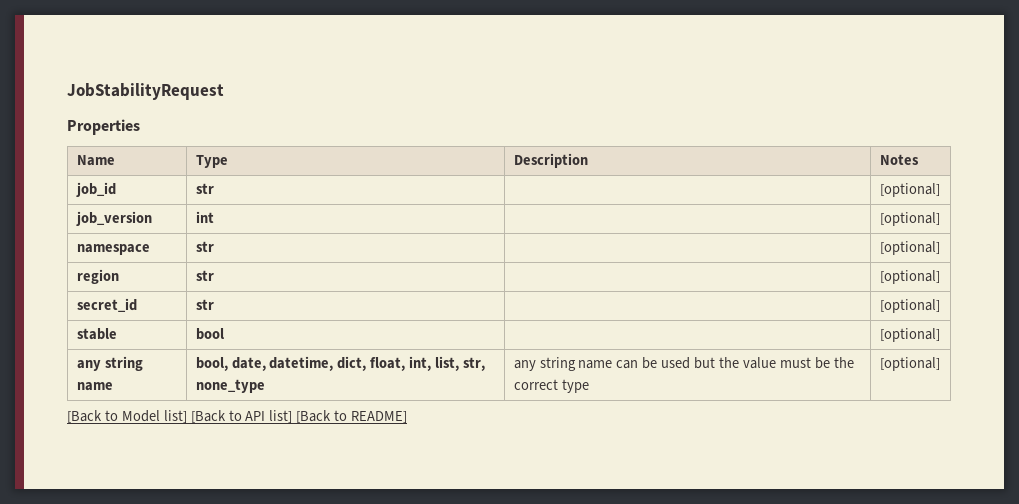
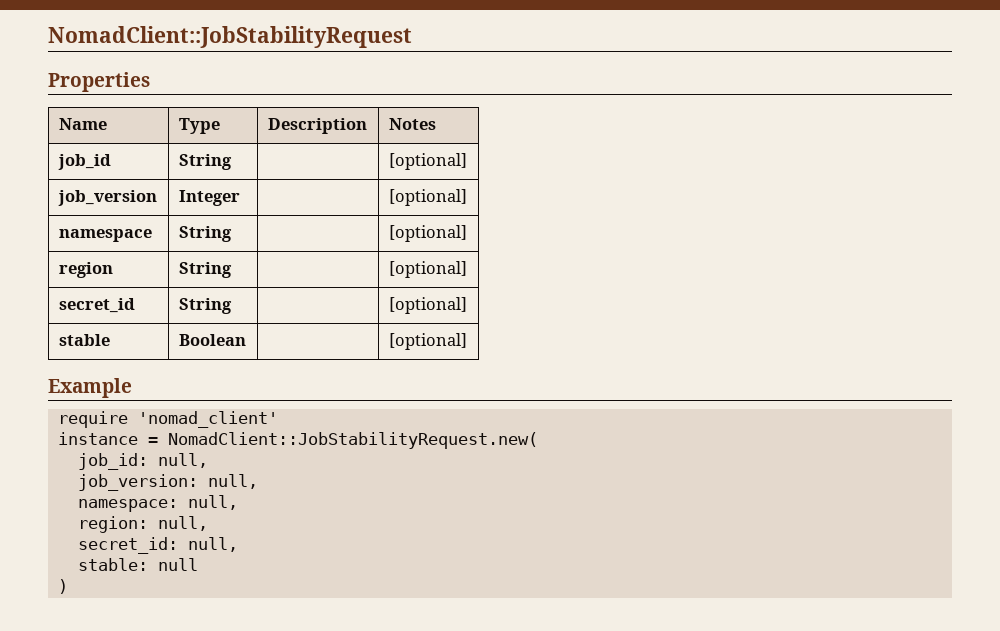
[67,83,224,100] JobStabilityRequest -> [48,26,412,48] NomadClient::JobStabilityRequest
[195,183,214,194] str -> [178,154,232,170] String
[195,211,214,223] int -> [178,190,240,206] Integer
[195,241,214,252] str -> [178,226,232,242] String
[195,270,214,281] str -> [178,262,232,278] String
[195,299,214,310] str -> [178,298,232,314] String
[195,328,224,340] [879,328,940,342] [76,356,143,371] [76,382,113,391] [195,356,486,371] [195,379,265,393] [513,357,854,371] [513,379,589,393] [879,357,940,371] [67,410,408,423] bool | | [optional] // any string name | bool, date, datetime, dict, float, int, list, str, none_type | any string name can be used but the value must be the correct type | [optional] // [Back to Model list] [Back to API list] [Back to README] -> [178,334,246,346] [388,333,467,350] [48,378,132,398] [57,411,278,428] [57,432,538,449] [77,453,208,470] [77,474,258,491] [77,495,238,512] [77,516,208,533] [77,537,238,554] [77,558,198,571] [57,579,68,594] Boolean | | [optional] // Example // require 'nomad_client' // instance = NomadClient::JobStabilityRequest.new( // job_id: null, // job_version: null, // namespace: null, // region: null, // secret_id: null, // stable: null // )

